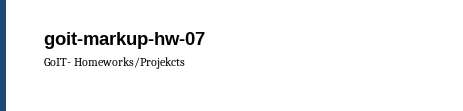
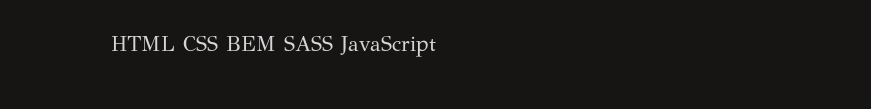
[44,32,205,49] [44,57,186,69] goit-markup-hw-07 // GoIT- Homeworks/Projekcts -> [111,35,436,57] HTML CSS BEM SASS JavaScript

